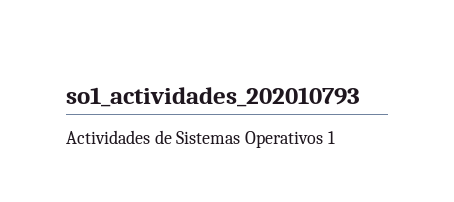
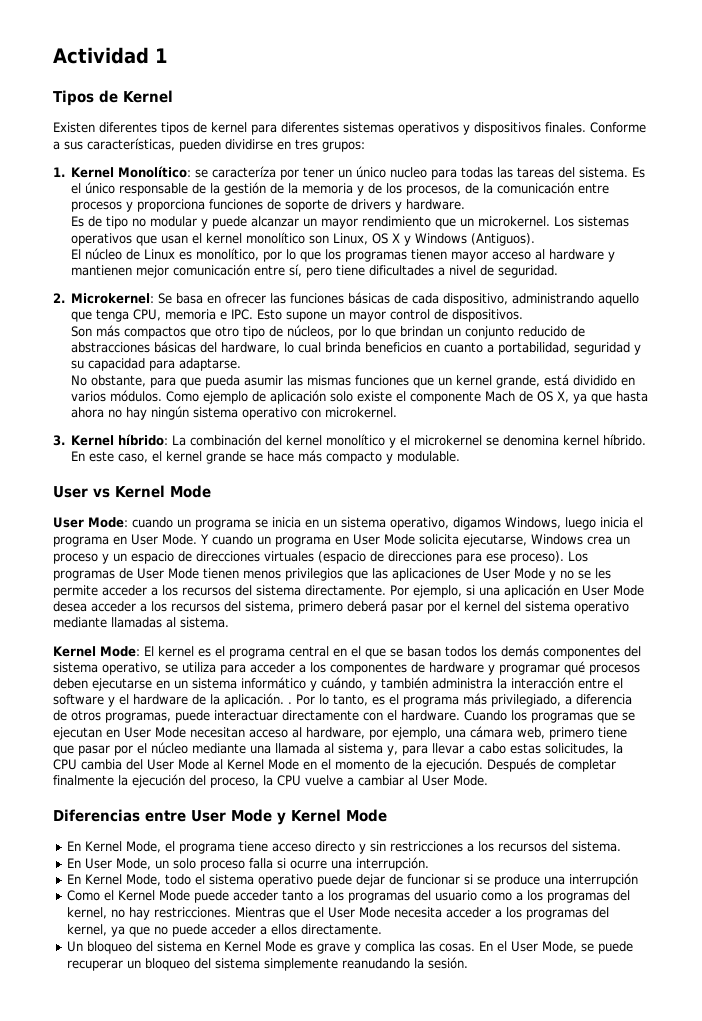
[66,87,360,107] [66,130,335,148] so1_actividades_202010793 // Actividades de Sistemas Operativos 1 -> [53,47,168,64] [53,90,173,106] [53,122,646,135] [53,138,365,152] [53,166,646,180] [71,182,610,196] [71,199,466,212] [71,216,630,229] [71,232,536,246] [71,248,616,262] [71,264,559,278] [53,292,640,306] [71,309,524,322] [71,325,586,339] [71,341,642,355] [71,358,242,371] [71,374,636,388] [71,390,649,404] [71,406,398,420] [53,434,647,448] [71,450,461,464] [53,485,211,498] [53,517,643,530] [53,534,630,547] [53,551,588,564] [53,568,611,581] [53,584,644,598] [53,600,629,614] [53,617,229,628] [53,645,641,659] [53,661,640,675] [53,677,623,691] [53,693,632,707] [53,710,635,723] [53,726,627,740] [53,742,623,756] [53,758,616,772] [53,774,488,788] [53,809,387,825] [66,841,621,854] [66,857,429,871] [66,873,638,887] [66,890,630,903] [66,907,609,920] [66,924,382,937] [66,941,633,954] [66,957,468,971] Actividad 1 // Tipos de Kernel // Existen diferentes tipos de kernel para diferentes sistemas operativos y dispositivos finales. Conforme a sus características, pueden dividirse en tres grupos: // 1. Kernel Monolítico: se caracteríza por tener un único nucleo para todas las tareas del sistema. Es el único responsable de la gestión de la memoria y de los procesos, de la comunicación entre procesos y proporciona funciones de soporte de drivers y hardware. // Es de tipo no modular y puede alcanzar un mayor rendimiento que un microkernel. Los sistemas operativos que usan el kernel monolítico son Linux, OS X y Windows (Antiguos). // El núcleo de Linux es monolítico, por lo que los programas tienen mayor acceso al hardware y mantienen mejor comunicación entre sí, pero tiene dificultades a nivel de seguridad. // 2. Microkernel: Se basa en ofrecer las funciones básicas de cada dispositivo, administrando aquello que tenga CPU, memoria e IPC. Esto supone un mayor control de dispositivos. // Son más compactos que otro tipo de núcleos, por lo que brindan un conjunto reducido de abstracciones básicas del hardware, lo cual brinda beneficios en cuanto a portabilidad, seguridad y su capacidad para adaptarse. // No obstante, para que pueda asumir las mismas funciones que un kernel grande, está dividido en varios módulos. Como ejemplo de aplicación solo existe el componente Mach de OS X, ya que hasta ahora no hay ningún sistema operativo con microkernel. // 3. Kernel híbrido: La combinación del kernel monolítico y el microkernel se denomina kernel híbrido. En este caso, el kernel grande se hace más compacto y modulable. // User vs Kernel Mode // User Mode: cuando un programa se inicia en un sistema operativo, digamos Windows, luego inicia el programa en User Mode. Y cuando un programa en User Mode solicita ejecutarse, Windows crea un proceso y un espacio de direcciones virtuales (espacio de direcciones para ese proceso). Los programas de User Mode tienen menos privilegios que las aplicaciones de User Mode y no se les permite acceder a los recursos del sistema directamente. Por ejemplo, si una aplicación en User Mode desea acceder a los recursos del sistema, primero deberá pasar por el kernel del sistema operativo mediante llamadas al sistema. // Kernel Mode: El kernel es el programa central en el que se basan todos los demás componentes del sistema operativo, se utiliza para acceder a los componentes de hardware y programar qué procesos deben ejecutarse en un sistema informático y cuándo, y también administra la interacción entre el software y el hardware de la aplicación. . Por lo tanto, es el programa más privilegiado, a diferencia de otros programas, puede interactuar directamente con el hardware. Cuando los programas que se ejecutan en User Mode necesitan acceso al hardware, por ejemplo, una cámara web, primero tiene que pasar por el núcleo mediante una llamada al sistema y, para llevar a cabo estas solicitudes, la CPU cambia del User Mode al Kernel Mode en el momento de la ejecución. Después de completar finalmente la ejecución del proceso, la CPU vuelve a cambiar al User Mode. // Diferencias entre User Mode y Kernel Mode // En Kernel Mode, el programa tiene acceso directo y sin restricciones a los recursos del sistema. // En User Mode, un solo proceso falla si ocurre una interrupción. // En Kernel Mode, todo el sistema operativo puede dejar de funcionar si se produce una interrupción // Como el Kernel Mode puede acceder tanto a los programas del usuario como a los programas del kernel, no hay restricciones. Mientras que el User Mode necesita acceder a los programas del kernel, ya que no puede acceder a ellos directamente. // Un bloqueo del sistema en Kernel Mode es grave y complica las cosas. En el User Mode, se puede recuperar un bloqueo del sistema simplemente reanudando la sesión.

